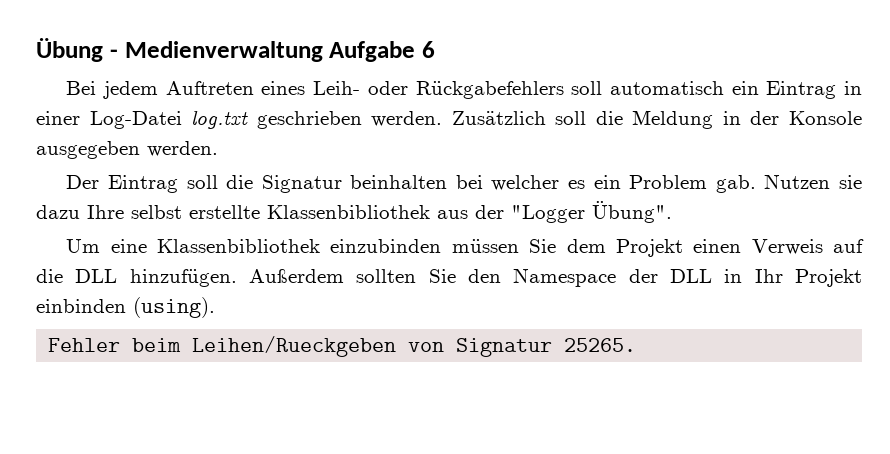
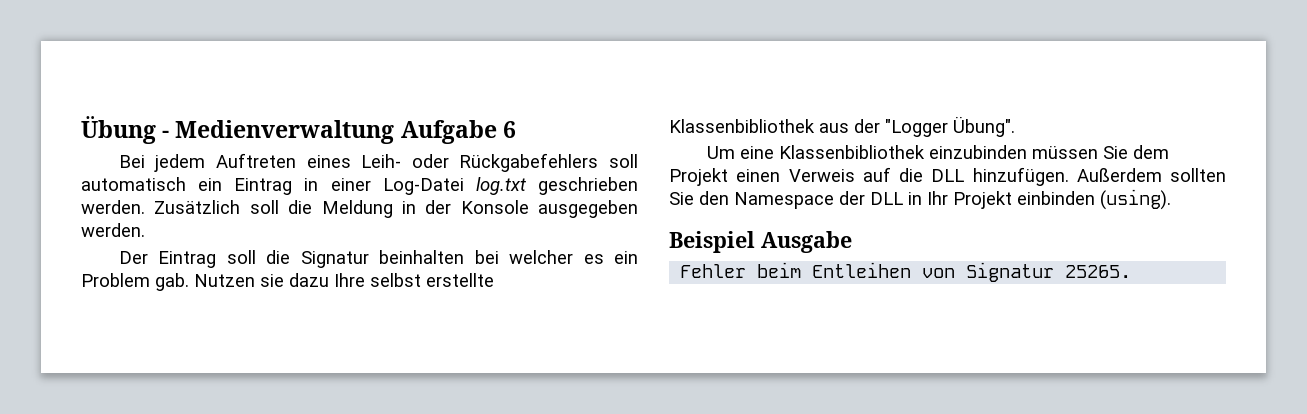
(215, 307) none -> [669,231,852,253] // Beispiel Ausgabe
[192,336,397,357] Leihen/Rueckgeben -> [812,262,912,278] Entleihen

